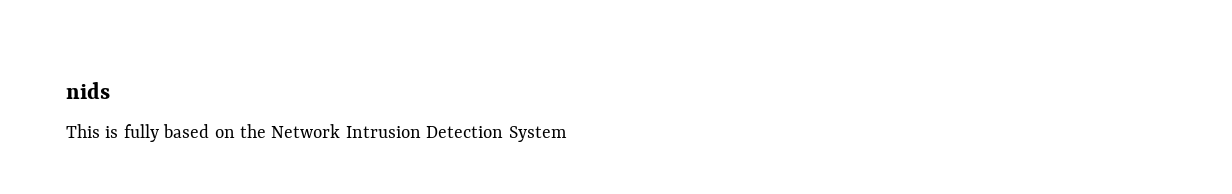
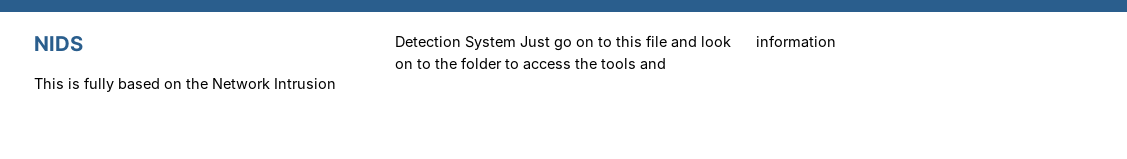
[66,82,110,99] nids -> [34,35,83,52] NIDS
(567, 134) none -> [520,35,731,51] [395,57,666,70] [756,35,836,48] Just go on to this file and look on to the folder to access the tools and information

